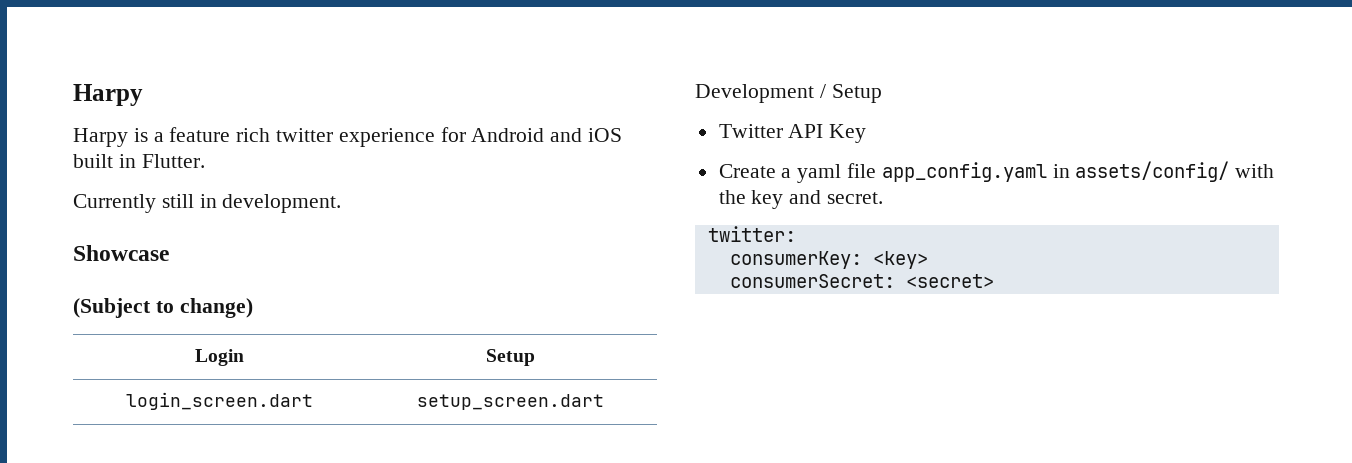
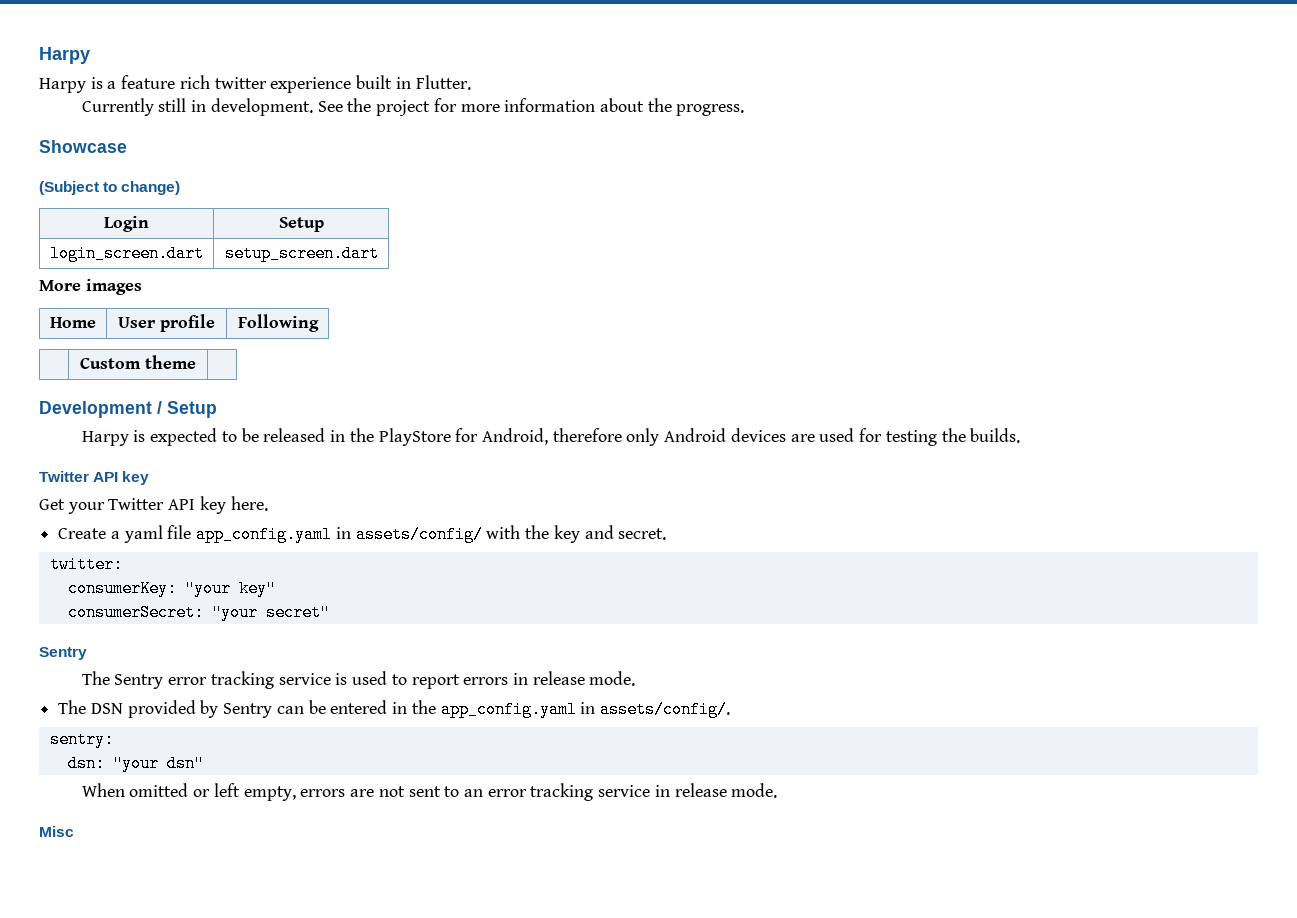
[440,127,623,142] for Android and iOS -> (352, 85) none
(342, 203) none -> [317,98,745,116] See the project for more information about the progress.
[695,84,882,103] [718,124,867,143] Development / Setup // Twitter API Key -> [39,279,142,295] [50,317,96,328] [118,314,215,332] [237,314,319,332] [80,355,196,369] [39,401,217,418] [81,428,1021,446] [39,471,150,485] [39,496,268,514] More images // Home | User profile | Following // | Custom theme | // Development / Setup // Harpy is expected to be released in the PlayStore for Android, therefore only Android devices are used for testing the builds. // Twitter API key // Get your Twitter API key here.
[872,251,928,269] <key> -> [184,580,276,597] "your key"
[905,274,994,288] <secret> -> [211,604,330,621] [39,647,87,660] [81,671,636,689] [58,700,730,718] [49,731,114,748] [67,755,204,772] [81,783,778,801] [39,826,74,837] "your secret" // Sentry // The Sentry error tracking service is used to report errors in release mode. // The DSN provided by Sentry can be entered in the app_config.yaml in assets/config/. // sentry: // dsn: "your dsn" // When omitted or left empty, errors are not sent to an error tracking service in release mode. // Misc

